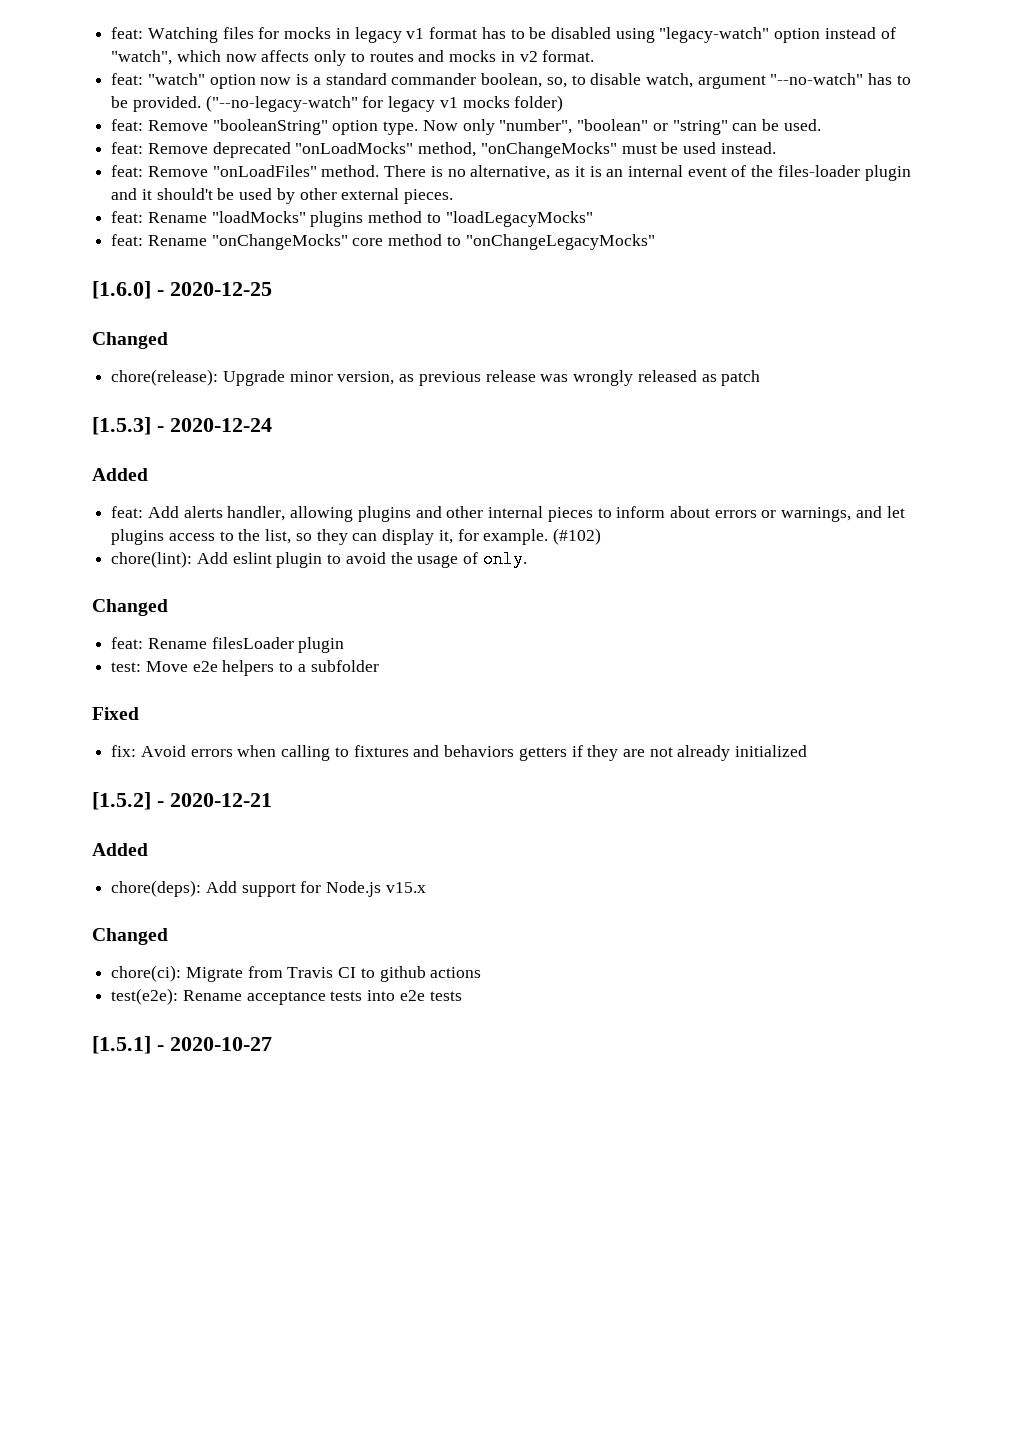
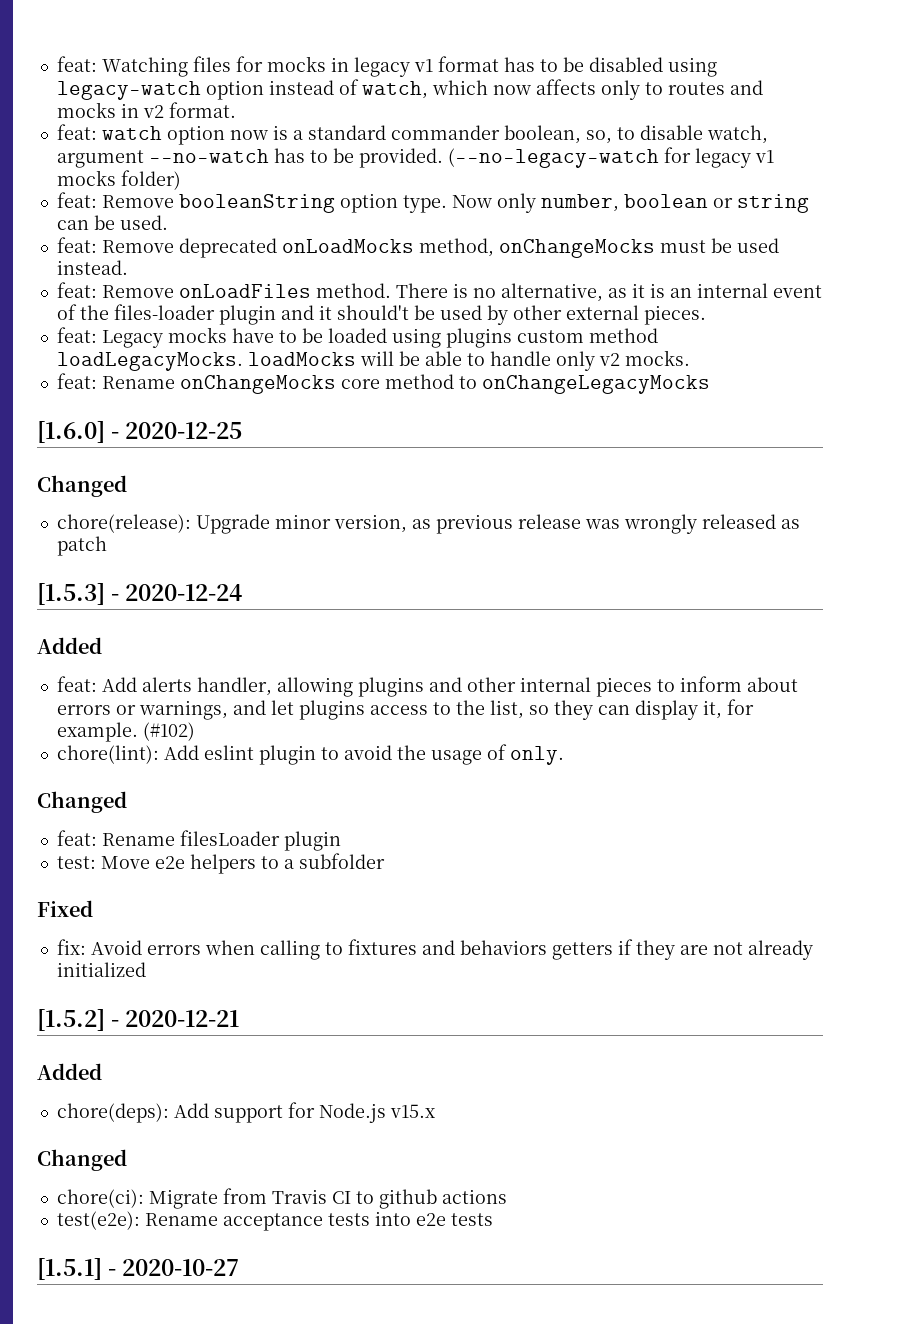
[659,27,770,43] "legacy-watch" -> [56,81,201,100] legacy-watch
[111,50,173,65] "watch", -> [361,81,428,99] watch,
[147,73,205,85] "watch" -> [101,126,162,140] watch
[770,73,864,85] "--no-watch" -> [148,149,269,163] --no-watch
[205,95,358,112] ("--no-legacy-watch" -> [447,148,659,168] (--no-legacy-watch
[212,119,328,135] "booleanString" -> [178,194,335,213] booleanString
[499,119,728,135] "number", "boolean" or "string" -> [540,194,809,213] number, boolean or string
[295,142,617,158] "onLoadMocks" method, "onChangeMocks" -> [281,238,655,258] onLoadMocks method, onChangeMocks
[212,165,317,177] "onLoadFiles" -> [178,284,311,298] onLoadFiles
[147,211,593,227] [111,234,348,250] Rename "loadMocks" plugins method to "loadLegacyMocks" // feat: Rename "onChangeMocks" -> [101,327,658,348] [56,350,690,371] [56,373,336,394] Legacy mocks have to be loaded using plugins custom method loadLegacyMocks. loadMocks will be able to handle only v2 mocks. // feat: Rename onChangeMocks
[465,234,655,250] "onChangeLegacyMocks" -> [481,375,710,394] onChangeLegacyMocks

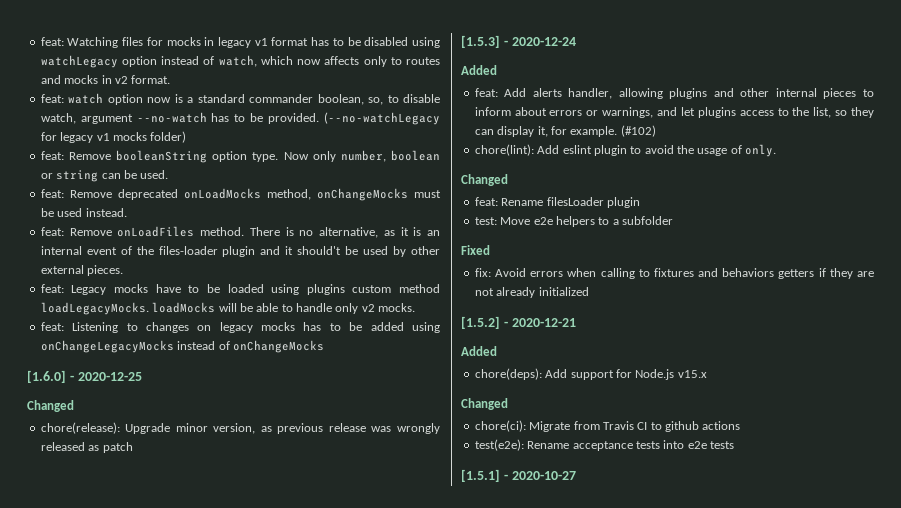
[56,81,201,100] legacy-watch -> [40,55,118,68] watchLegacy
[447,148,659,168] (--no-legacy-watch -> [324,112,440,125] (--no-watchLegacy
[101,374,710,394] Rename onChangeMocks core method to onChangeLegacyMocks -> [72,322,440,333] [40,340,324,353] Listening to changes on legacy mocks has to be added using onChangeLegacyMocks instead of onChangeMocks

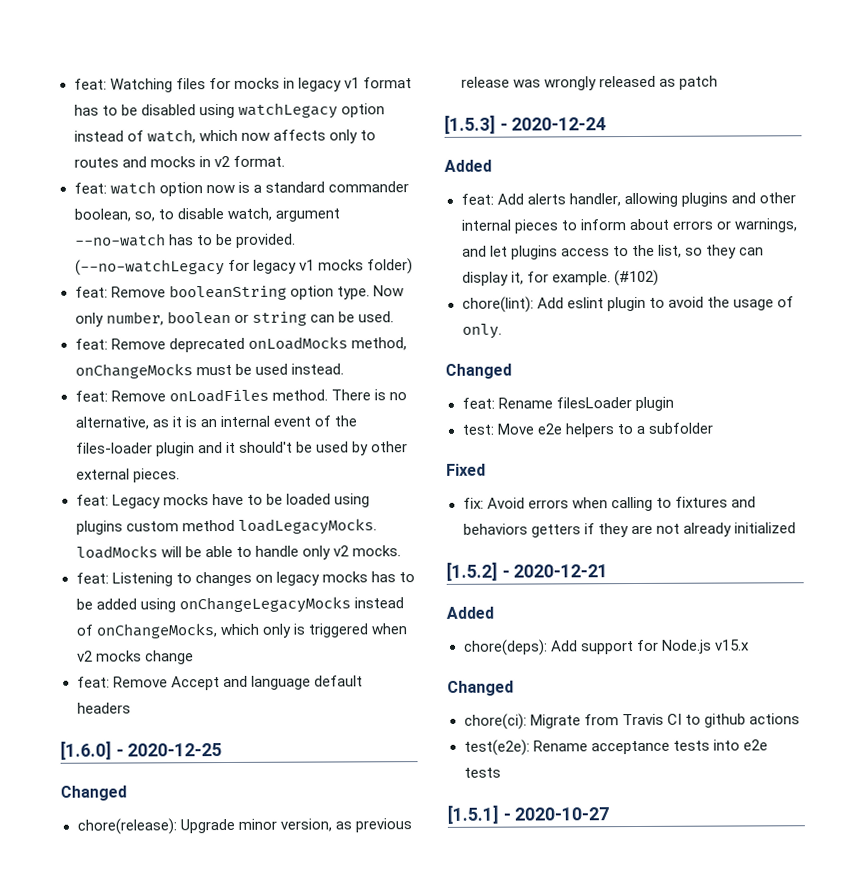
[232,340,324,353] onChangeMocks -> [95,623,407,639] [76,650,194,665] [76,675,363,691] [76,702,131,714] onChangeMocks, which only is triggered when v2 mocks change // feat: Remove Accept and language default headers

